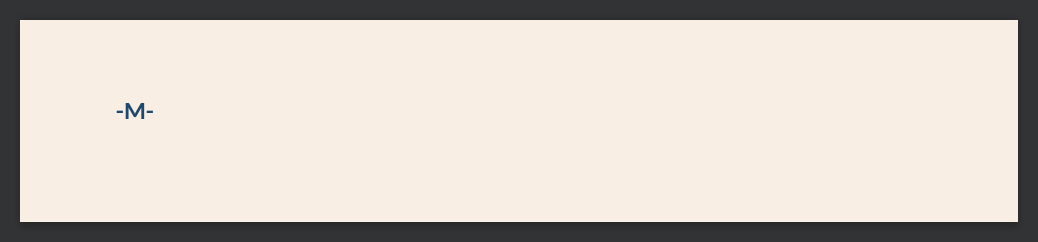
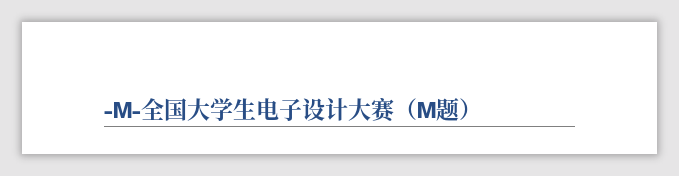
(154, 111) none -> [141,97,482,123] 全国大学生电子设计大赛（M题）

